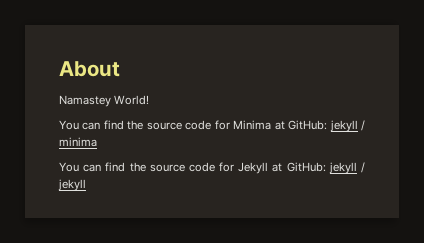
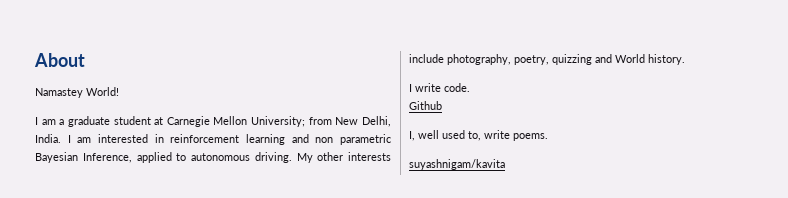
[59,120,365,132] [59,137,97,147] [59,162,365,174] [58,179,86,191] You can find the source code for Minima at GitHub: jekyll / minima // You can find the source code for Jekyll at GitHub: jekyll / jekyll -> [35,116,391,127] [35,134,392,145] [35,152,391,163] [409,54,685,65] [409,83,470,92] [409,101,442,110] [409,130,548,141] [409,159,505,170] I am a graduate student at Carnegie Mellon University; from New Delhi, India. I am interested in reinforcement learning and non parametric Bayesian Inference, applied to autonomous driving. My other interests include photography, poetry, quizzing and World history. // I write code. // Github // I, well used to, write poems. // suyashnigam/kavita

